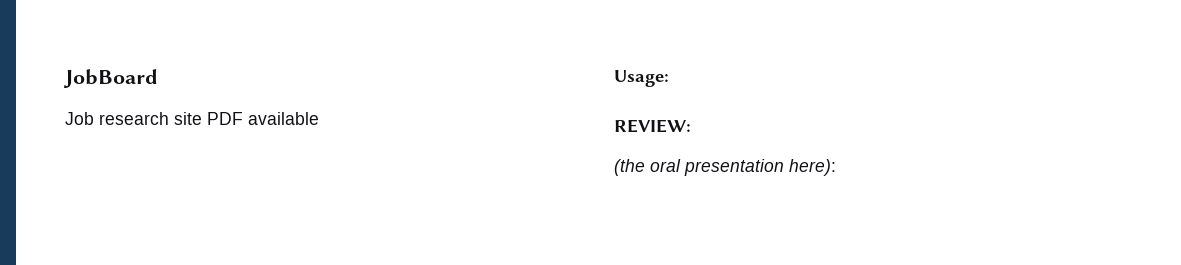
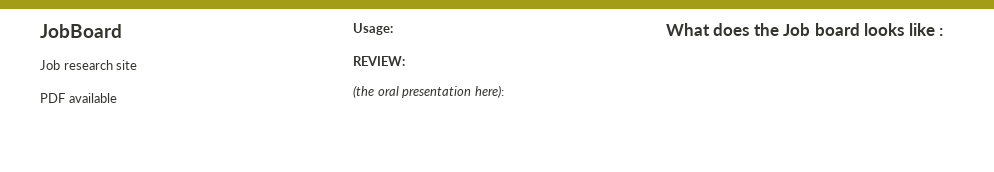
(202, 118) none -> (138, 65) //
(836, 167) none -> [666,23,944,36] // What does the Job board looks like :

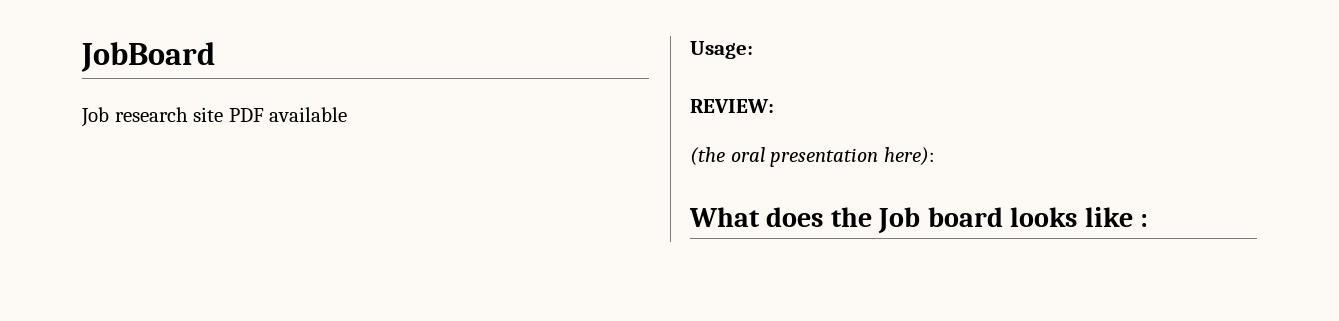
(138, 65) // -> (224, 114) none

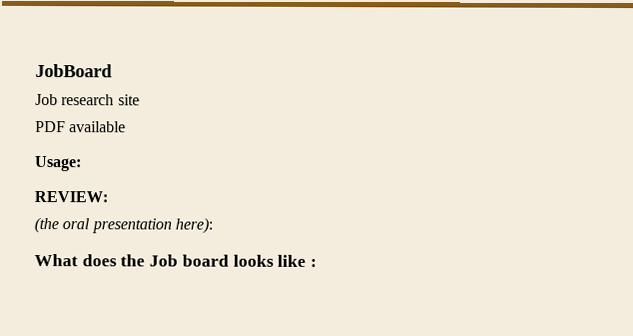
(224, 114) none -> (140, 100) //

